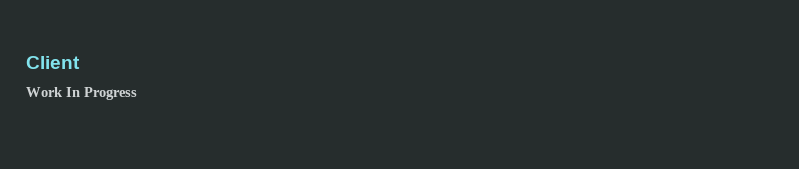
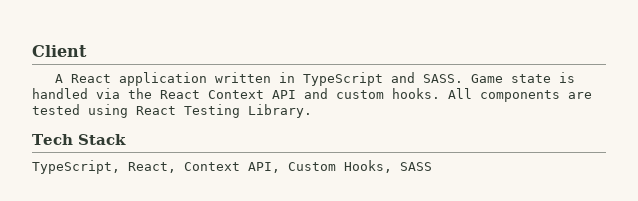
[26,87,137,100] Work In Progress -> [54,72,575,86] [32,88,592,102] [32,104,312,118] [32,134,126,145] [32,160,432,174] A React application written in TypeScript and SASS. Game state is handled via the React Context API and custom hooks. All components are tested using React Testing Library. // Tech Stack // TypeScript, React, Context API, Custom Hooks, SASS

